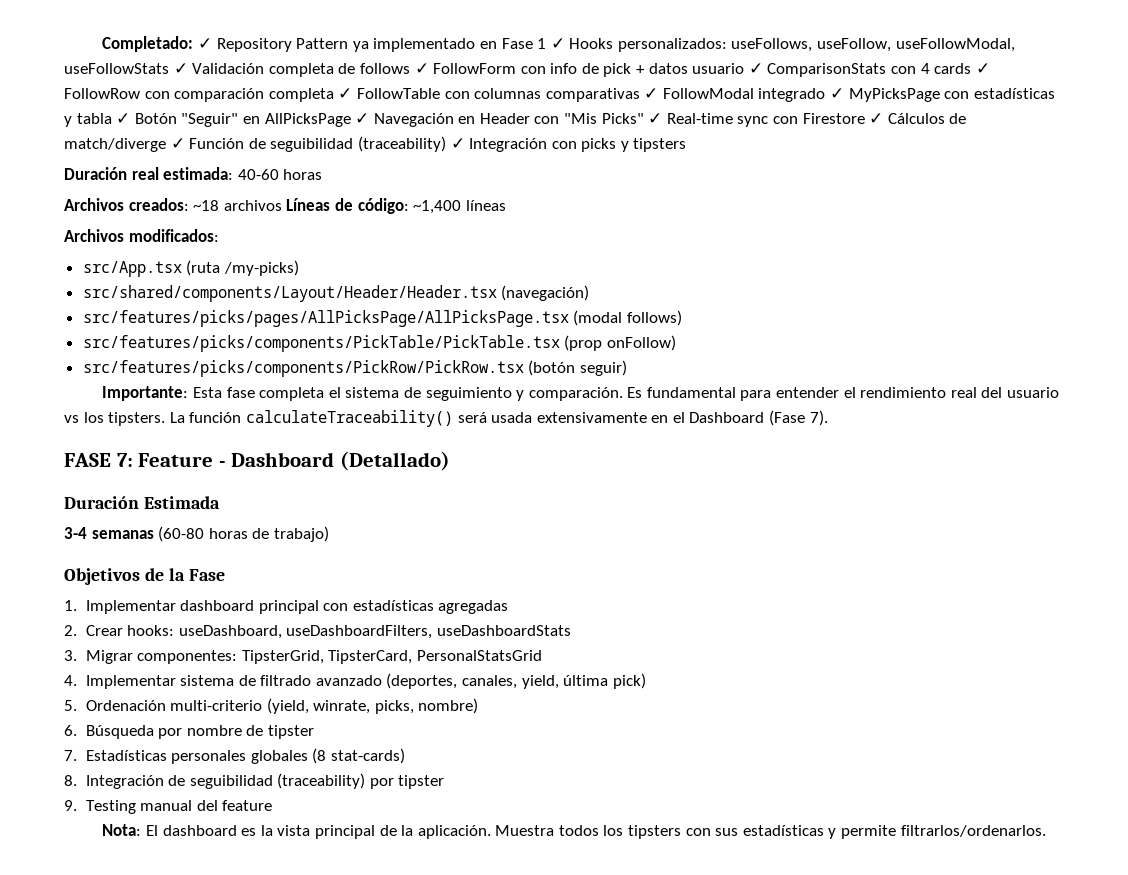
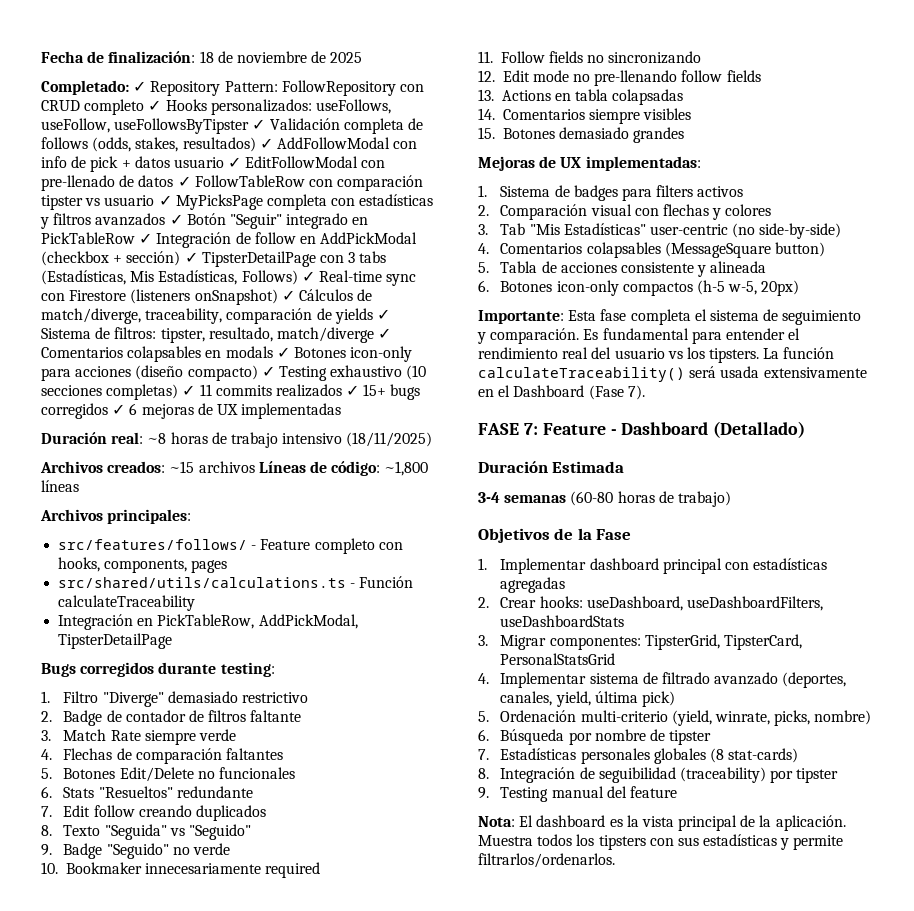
[102,36,547,52] Completado: ✓ Repository Pattern ya implementado en Fase 1 -> [41,51,363,63] [41,80,424,96] [41,99,145,115] Fecha de finalización: 18 de noviembre de 2025 // Completado: ✓ Repository Pattern: FollowRepository con CRUD completo
[895,38,1015,52] [64,63,169,74] useFollowModal, useFollowStats -> [114,118,250,134] useFollowsByTipster
[414,63,517,74] ✓ FollowForm -> [92,137,390,152] (odds, stakes, resultados) ✓ AddFollowModal
[767,63,990,77] [64,88,826,102] ComparisonStats con 4 cards ✓ FollowRow con comparación completa ✓ FollowTable con columnas comparativas ✓ FollowModal integrado -> [245,156,386,168] [41,175,424,191] [41,195,155,210] EditFollowModal con pre-llenado de datos ✓ FollowTableRow con comparación tipster vs usuario
(940, 95) none -> [266,194,327,210] completa
[76,113,112,124] tabla -> [53,213,166,226] filtros avanzados
[242,113,644,127] en AllPicksPage ✓ Navegación en Header con "Mis Picks" -> [286,213,369,229] [41,232,418,248] [41,251,387,267] [41,270,298,285] integrado en PickTableRow ✓ Integración de follow en AddPickModal (checkbox + sección) ✓ TipsterDetailPage con 3 tabs (Estadísticas, Mis Estadísticas, Follows)
(865, 118) none -> [130,289,278,305] (listeners onSnapshot)
[64,136,687,152] [64,167,323,180] match/diverge ✓ Función de seguibilidad (traceability) ✓ Integración con picks y tipsters // Duración real estimada: 40-60 horas -> [41,308,390,324] [41,327,392,343] [41,346,413,362] [41,365,427,381] [41,384,421,400] [41,403,342,419] [41,432,433,448] match/diverge, traceability, comparación de yields ✓ Sistema de filtros: tipster, resultado, match/diverge ✓ Comentarios colapsables en modals ✓ Botones icon-only para acciones (diseño compacto) ✓ Testing exhaustivo (10 secciones completas) ✓ 11 commits realizados ✓ 15+ bugs corregidos ✓ 6 mejoras de UX implementadas // Duración real: ~8 horas de trabajo intensivo (18/11/2025)
[193,200,220,211] ~18 -> [169,461,195,473] ~15
[413,200,462,214] ~1,400 -> [384,461,429,476] ~1,800
[128,229,219,242] [82,260,299,277] [82,285,590,302] [82,310,682,327] [82,335,676,352] [82,360,627,377] modificados: // src/App.tsx (ruta /my-picks) // src/shared/components/Layout/Header/Header.tsx (navegación) // src/features/picks/pages/AllPicksPage/AllPicksPage.tsx (modal follows) // src/features/picks/components/PickTable/PickTable.tsx (prop onFollow) // src/features/picks/components/PickRow/PickRow.tsx (botón seguir) -> [107,509,192,524] [58,538,403,554] [58,557,228,573] [58,576,414,588] [58,595,196,611] [58,614,358,630] [58,633,173,649] [41,662,275,677] [41,691,309,707] [41,710,302,726] [41,729,237,745] [41,748,284,764] [41,767,296,782] [41,786,253,798] [41,805,267,821] [41,824,252,840] [41,843,231,859] [41,862,321,878] [478,51,702,64] [478,70,761,86] [478,89,684,105] [478,108,692,124] [478,127,685,143] [478,156,701,171] [478,185,744,201] [478,204,772,220] [478,223,842,239] [478,242,826,258] [478,261,767,277] [478,280,800,296] principales: // src/features/follows/ - Feature completo con hooks, components, pages // src/shared/utils/calculations.ts - Función calculateTraceability // Integración en PickTableRow, AddPickModal, TipsterDetailPage // Bugs corregidos durante testing: // 1. Filtro "Diverge" demasiado restrictivo // 2. Badge de contador de filtros faltante // 3. Match Rate siempre verde // 4. Flechas de comparación faltantes // 5. Botones Edit/Delete no funcionales // 6. Stats "Resueltos" redundante // 7. Edit follow creando duplicados // 8. Texto "Seguida" vs "Seguido" // 9. Badge "Seguido" no verde // 10. Bookmaker innecesariamente required // 11. Follow fields no sincronizando // 12. Edit mode no pre-llenando follow fields // 13. Actions en tabla colapsadas // 14. Comentarios siempre visibles // 15. Botones demasiado grandes // Mejoras de UX implementadas: // 1. Sistema de badges para filters activos // 2. Comparación visual con flechas y colores // 3. Tab "Mis Estadísticas" user-centric (no side-by-side) // 4. Comentarios colapsables (MessageSquare button) // 5. Tabla de acciones consistente y alineada // 6. Botones icon-only compactos (h-5 w-5, 20px)

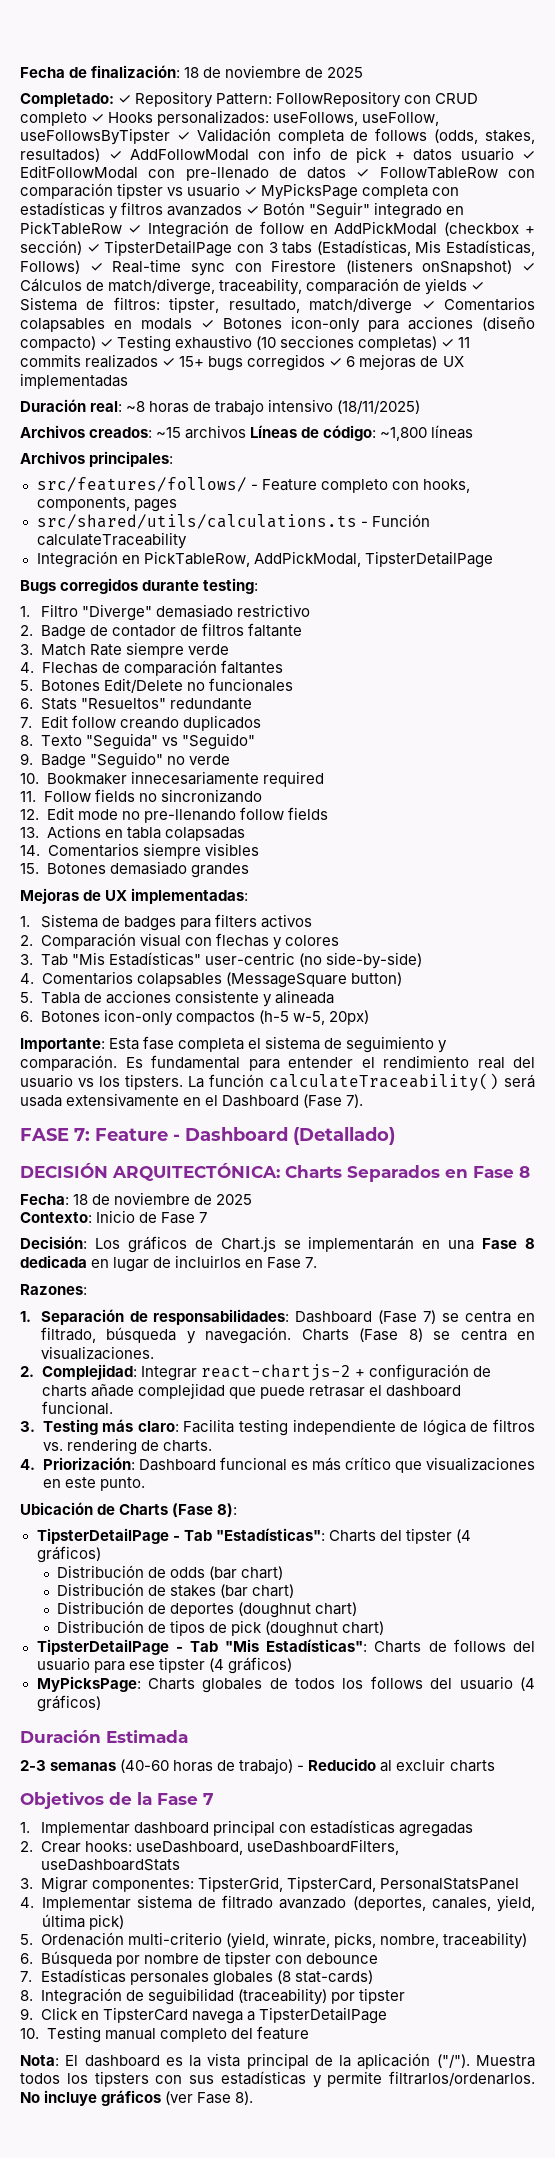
(806, 429) none -> [20,1163,530,1182] [20,1192,253,1205] [20,1210,208,1224] [20,1236,535,1253] [20,1255,318,1272] [20,1284,87,1295] [20,1309,535,1325] [40,1327,535,1344] [40,1346,154,1360] [20,1364,491,1381] [41,1383,461,1399] [41,1401,113,1415] [20,1419,535,1436] [42,1438,212,1455] [20,1457,535,1473] [42,1477,145,1491] [20,1502,238,1517] [36,1528,471,1544] [36,1546,101,1563] [57,1565,284,1580] [57,1583,295,1598] [57,1601,358,1618] [57,1620,385,1637] [36,1639,535,1655] [36,1657,292,1674] [36,1676,536,1693] [36,1695,101,1712] // DECISIÓN ARQUITECTÓNICA: Charts Separados en Fase 8 // Fecha: 18 de noviembre de 2025 // Contexto: Inicio de Fase 7 // Decisión: Los gráficos de Chart.js se implementarán en una Fase 8 dedicada en lugar de incluirlos en Fase 7. // Razones: // 1. Separación de responsabilidades: Dashboard (Fase 7) se centra en filtrado, búsqueda y navegación. Charts (Fase 8) se centra en visualizaciones. // 2. Complejidad: Integrar react-chartjs-2 + configuración de charts añade complejidad que puede retrasar el dashboard funcional. // 3. Testing más claro: Facilita testing independiente de lógica de filtros vs. rendering de charts. // 4. Priorización: Dashboard funcional es más crítico que visualizaciones en este punto. // Ubicación de Charts (Fase 8): // TipsterDetailPage - Tab "Estadísticas": Charts del tipster (4 gráficos) // Distribución de odds (bar chart) // Distribución de stakes (bar chart) // Distribución de deportes (doughnut chart) // Distribución de tipos de pick (doughnut chart) // TipsterDetailPage - Tab "Mis Estadísticas": Charts de follows del usuario para ese tipster (4 gráficos) // MyPicksPage: Charts globales de todos los follows del usuario (4 gráficos)
[478,491,614,506] 3-4 semanas (60-80 -> [20,1759,170,1773] 2-3 semanas (40-60
(731, 499) none -> [297,1758,495,1772] - Reducido al excluir charts
(632, 534) none -> [203,1793,214,1805] 7
[500,653,616,665] PersonalStatsGrid -> [379,1878,519,1890] PersonalStatsPanel
[814,710,872,725] nombre) -> [379,1932,527,1949] nombre, traceability)
(712, 737) none -> [274,1953,378,1964] con debounce
(489, 793) none -> [40,2007,387,2024] [20,2028,39,2039] Click en TipsterCard navega a TipsterDetailPage // 10.
(604, 792) none -> [159,2028,227,2042] completo
[775,815,846,831] aplicación. -> [357,2053,470,2069] aplicación ("/").
(615, 860) none -> [20,2090,254,2106] No incluye gráficos (ver Fase 8).

